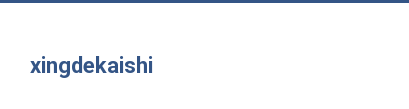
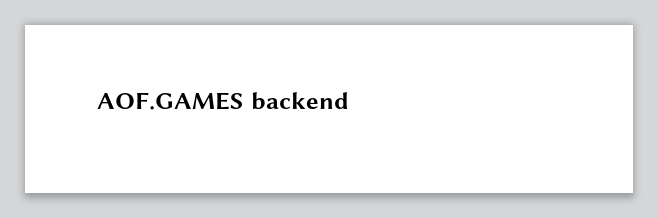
[30,56,153,78] xingdekaishi -> [97,92,349,110] AOF.GAMES backend

